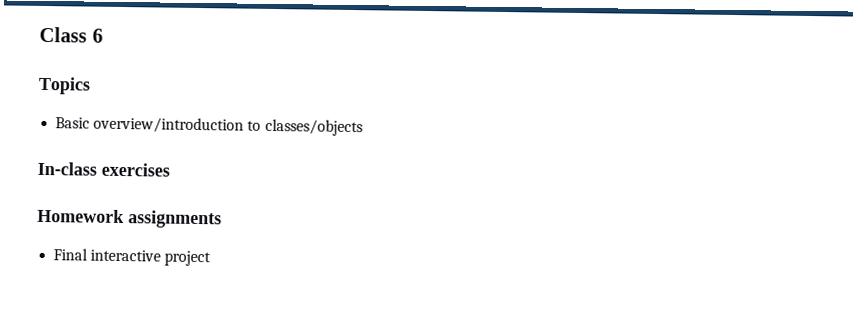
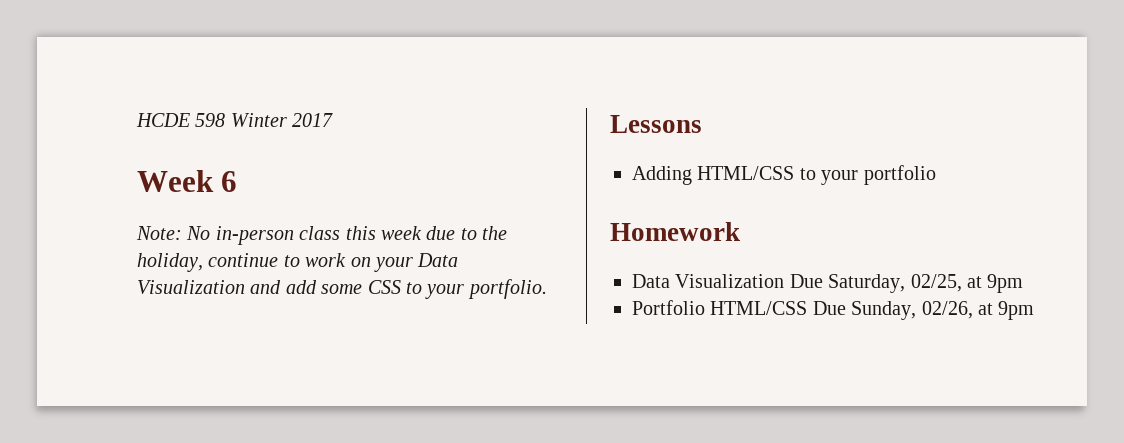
[39,26,103,43] [38,76,91,95] [55,116,363,137] [37,161,170,177] [37,208,222,229] [53,248,212,267] Class 6 // Topics // Basic overview/introduction to classes/objects // In-class exercises // Homework assignments // Final interactive project -> [136,113,334,127] [137,170,238,192] [136,226,508,245] [137,253,459,272] [137,279,547,299] [610,115,702,133] [632,165,936,185] [610,222,740,241] [632,274,1024,293] [632,300,1035,320] HCDE 598 Winter 2017 // Week 6 // Note: No in-person class this week due to the holiday, continue to work on your Data Visualization and add some CSS to your portfolio. // Lessons // Adding HTML/CSS to your portfolio // Homework // Data Visualization Due Saturday, 02/25, at 9pm // Portfolio HTML/CSS Due Sunday, 02/26, at 9pm

